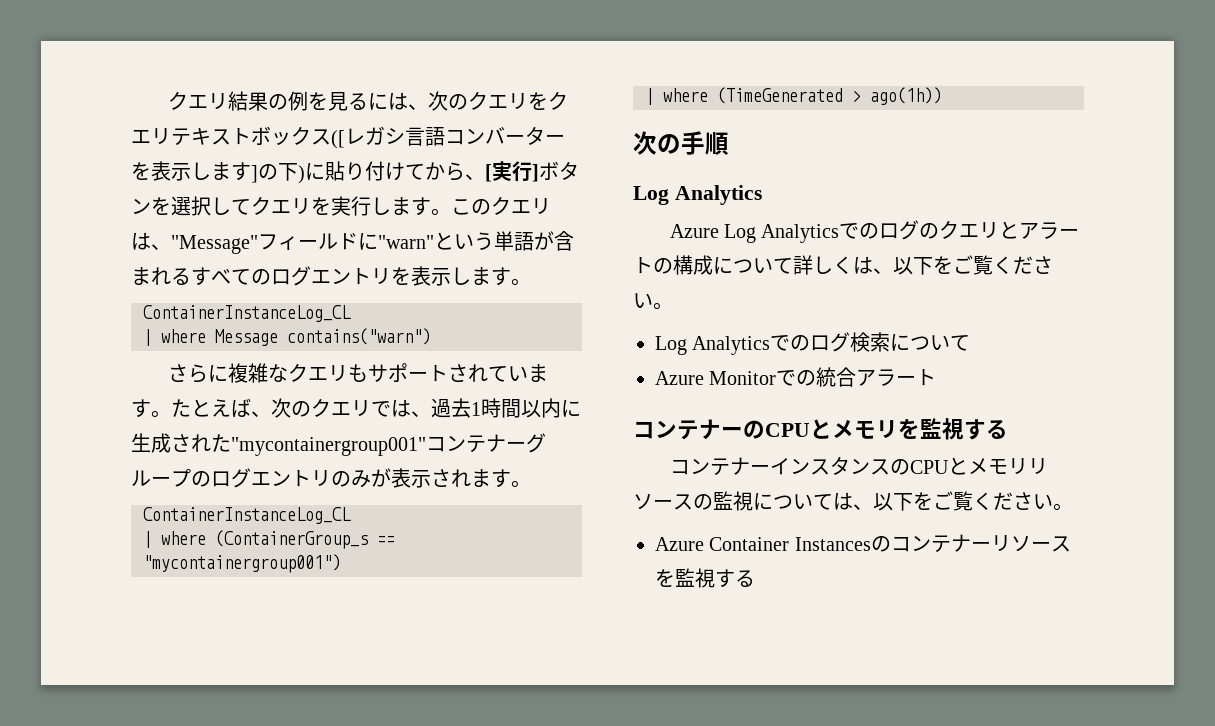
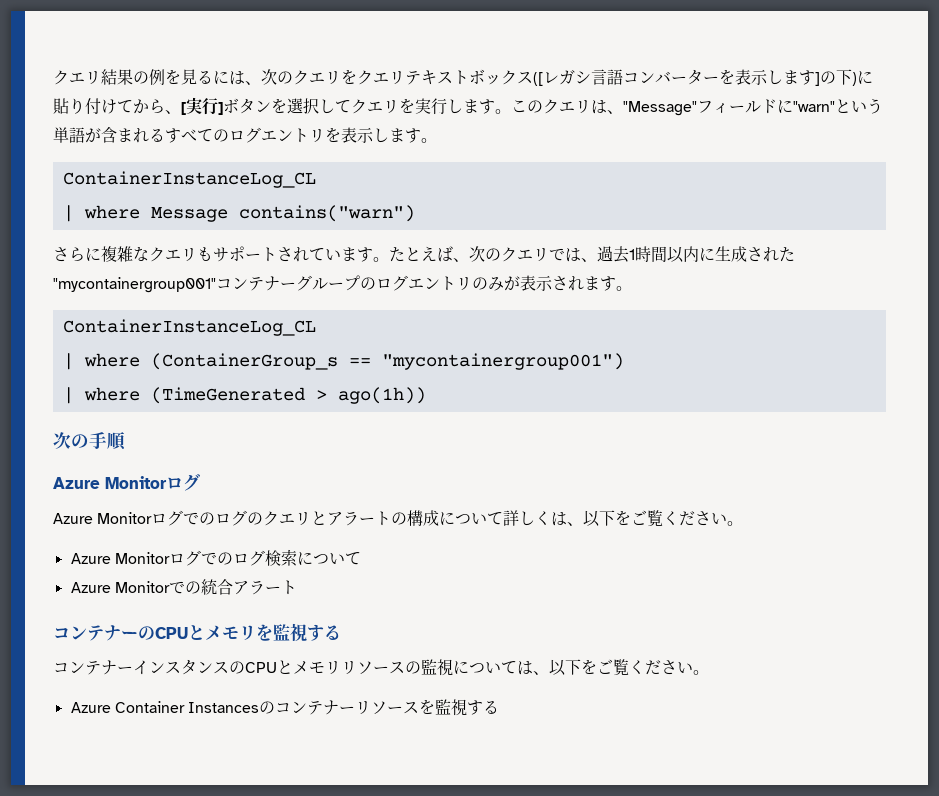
[633,185,762,205] [669,224,840,243] Log Analytics // Azure Log Analytics -> [53,474,200,491] [53,510,184,526] Azure Monitorログ // Azure Monitorログ
[655,336,771,355] Log Analytics -> [70,550,201,566] Azure Monitorログ

